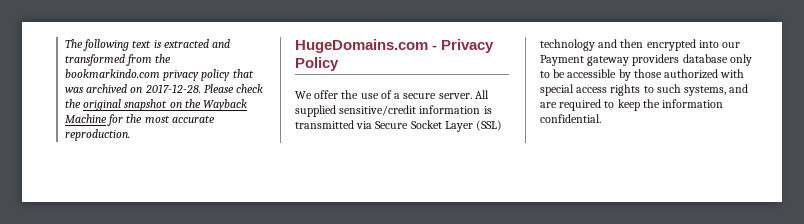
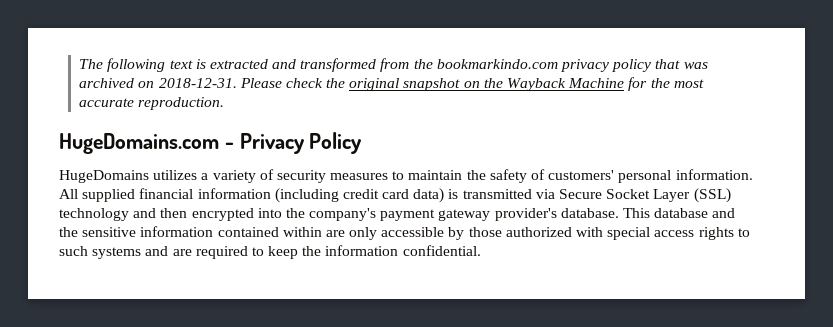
[144,84,201,93] 2017-12-28. -> [158,78,237,88] 2018-12-31.
[295,90,489,99] [295,105,481,117] We offer the use of a secure server. All supplied sensitive/credit information -> [59,169,753,183] [59,188,445,203] HugeDomains utilizes a variety of security measures to maintain the safety of customers' personal information. All supplied financial information (including credit card data)
[722,42,741,48] [540,54,752,66] [540,69,566,78] our Payment gateway providers database only to be -> [285,208,736,221] [59,226,378,240] the company's payment gateway provider's database. This database and the sensitive information contained within are only
[684,86,727,96] systems, -> [92,247,142,259] systems

